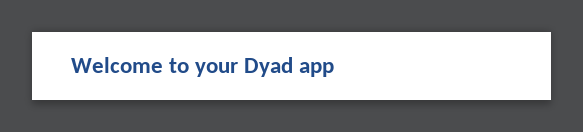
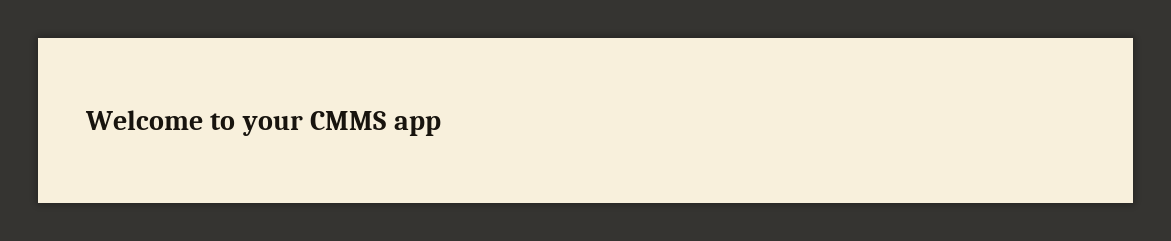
[244,57,294,77] Dyad -> [310,111,387,130] CMMS

